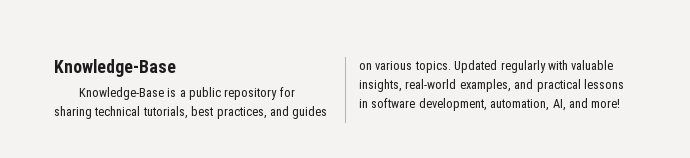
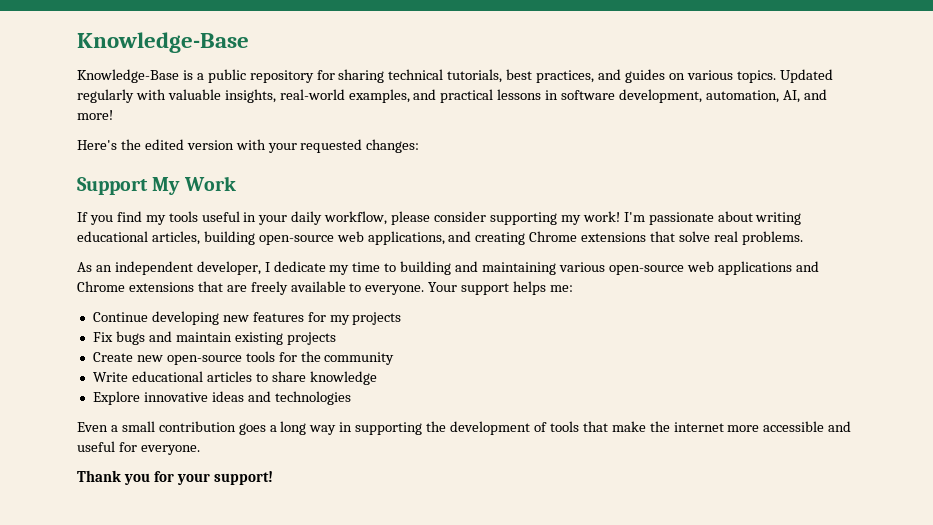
(621, 103) none -> [77,139,420,153] [77,176,236,195] [77,211,802,225] [77,231,803,245] [77,261,819,275] [77,281,574,295] [92,311,402,325] [92,331,336,345] [92,351,395,365] [92,371,377,385] [92,391,351,405] [77,421,852,435] [77,441,200,455] [77,470,273,485] // Here's the edited version with your requested changes: // Support My Work // If you find my tools useful in your daily workflow, please consider supporting my work! I'm passionate about writing educational articles, building open-source web applications, and creating Chrome extensions that solve real problems. // As an independent developer, I dedicate my time to building and maintaining various open-source web applications and Chrome extensions that are freely available to everyone. Your support helps me: // Continue developing new features for my projects // Fix bugs and maintain existing projects // Create new open-source tools for the community // Write educational articles to share knowledge // Explore innovative ideas and technologies // Even a small contribution goes a long way in supporting the development of tools that make the internet more accessible and useful for everyone. // Thank you for your support!

